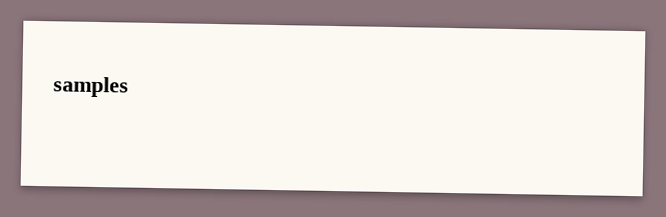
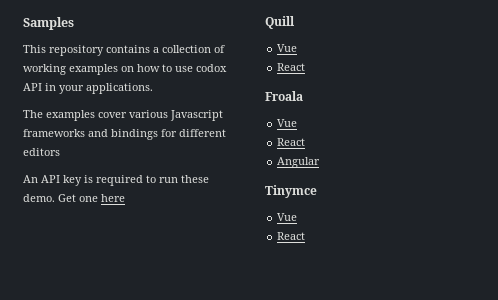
[53,76,129,98] samples -> [23,17,74,30] [23,45,225,56] [23,64,227,75] [23,83,153,94] [23,110,223,121] [23,129,226,140] [23,148,60,156] [23,175,209,186] [23,194,125,202] [265,16,295,29] [277,44,298,52] [277,63,306,71] [265,91,303,101] [277,119,298,127] [277,138,306,146] [277,157,321,168] [265,185,317,198] [277,213,298,221] [277,232,306,240] Samples // This repository contains a collection of working examples on how to use codox API in your applications. // The examples cover various Javascript frameworks and bindings for different editors // An API key is required to run these demo. Get one here // Quill // Vue // React // Froala // Vue // React // Angular // Tinymce // Vue // React

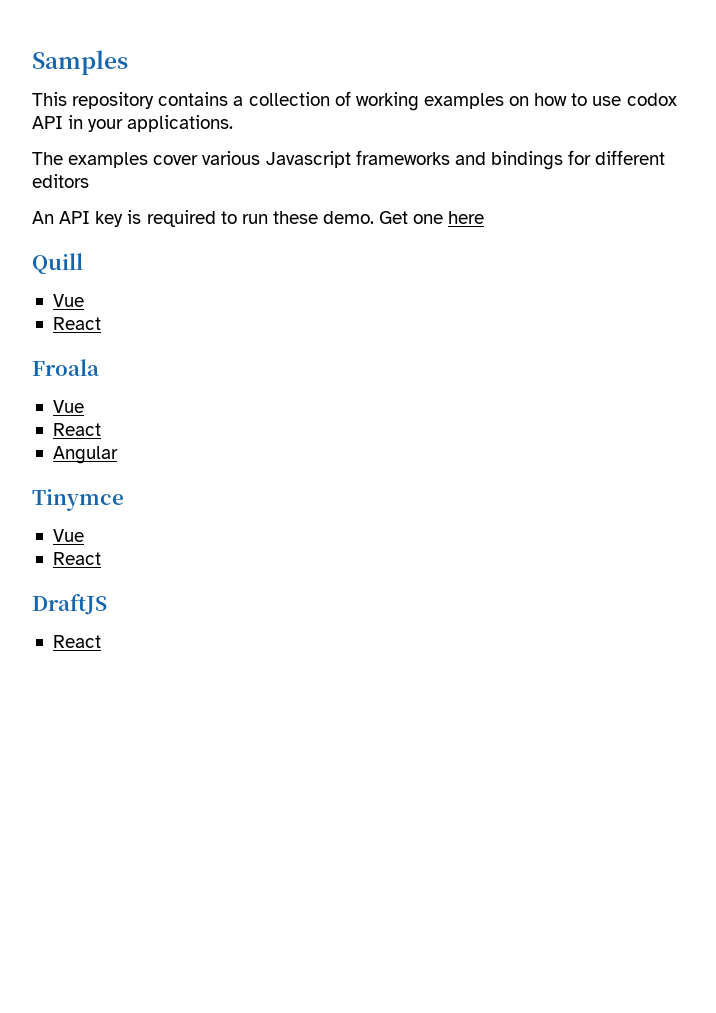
(306, 236) none -> [32,594,107,615] [52,635,101,648] // DraftJS // React

